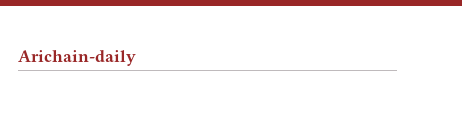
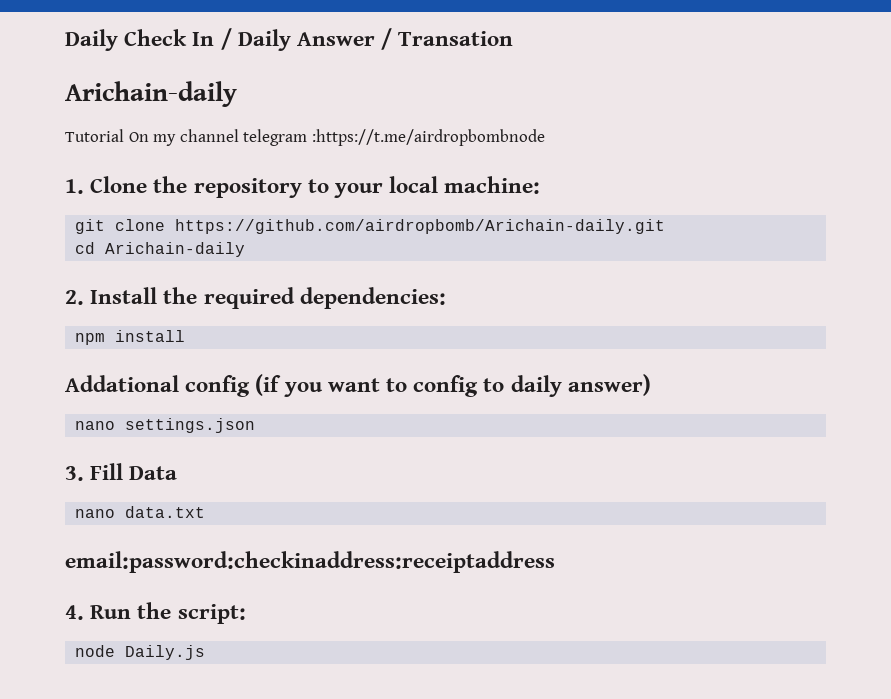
[18,50,136,66] Arichain-daily -> [65,28,514,51] [65,81,237,107] [65,129,545,146] [65,176,541,198] [75,219,666,234] [75,242,246,257] [65,287,446,309] [75,330,186,345] [65,374,651,397] [75,418,256,433] [65,463,178,481] [75,506,206,518] [65,551,555,573] [65,602,246,624] [75,645,206,660] Daily Check In / Daily Answer / Transation // Arichain-daily // Tutorial On my channel telegram :https://t.me/airdropbombnode // 1. Clone the repository to your local machine: // git clone https://github.com/airdropbomb/Arichain-daily.git // cd Arichain-daily // 2. Install the required dependencies: // npm install // Addational config (if you want to config to daily answer) // nano settings.json // 3. Fill Data // nano data.txt // email:password:checkinaddress:receiptaddress // 4. Run the script: // node Daily.js

